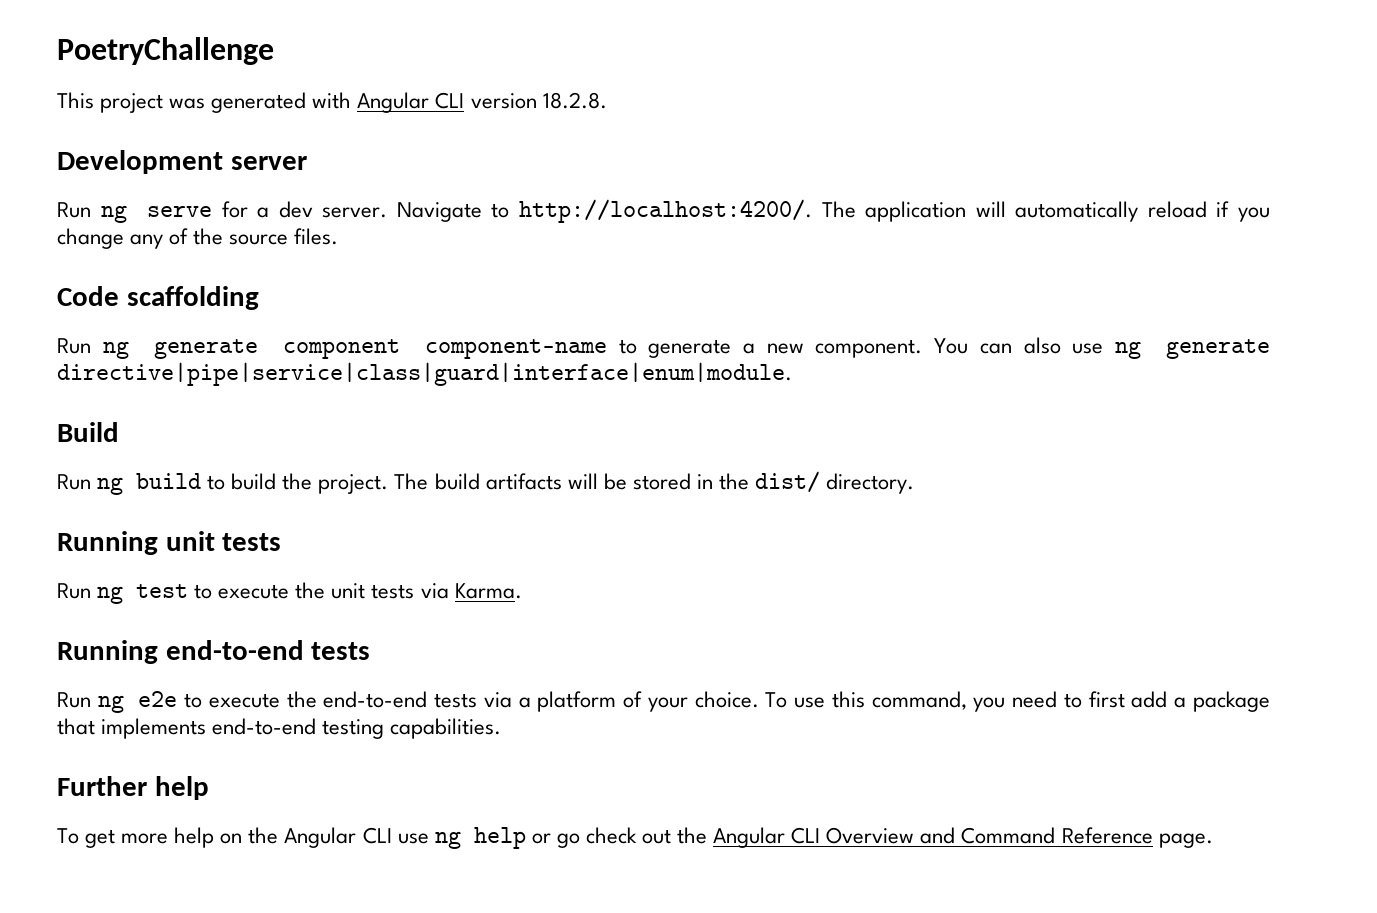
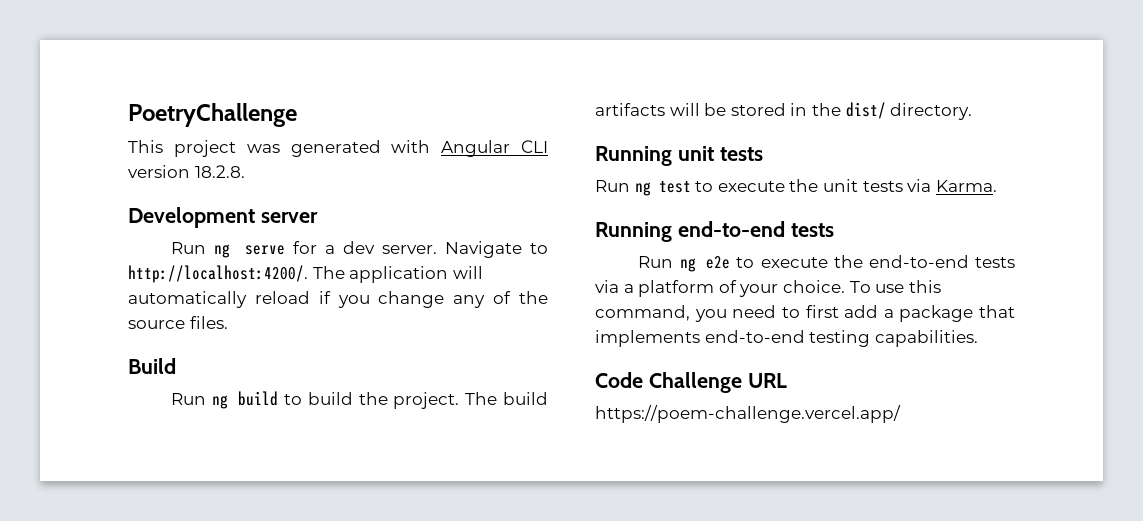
[57,286,259,310] [57,337,1271,359] [57,362,792,386] // Code scaffolding // Run ng generate component component-name to generate a new component. You can also use ng generate directive|pipe|service|class|guard|interface|enum|module. -> (228, 322) none
[57,776,209,800] [57,827,1213,849] Further help // To get more help on the Angular CLI use ng help or go check out the Angular CLI Overview and Command Reference page. -> [595,372,787,393] [595,405,901,423] Code Challenge URL // https://poem-challenge.vercel.app/

